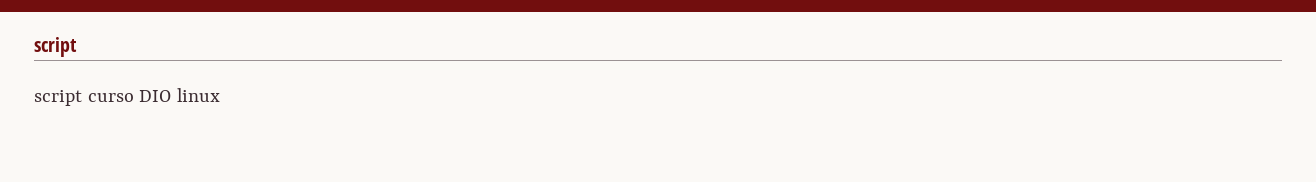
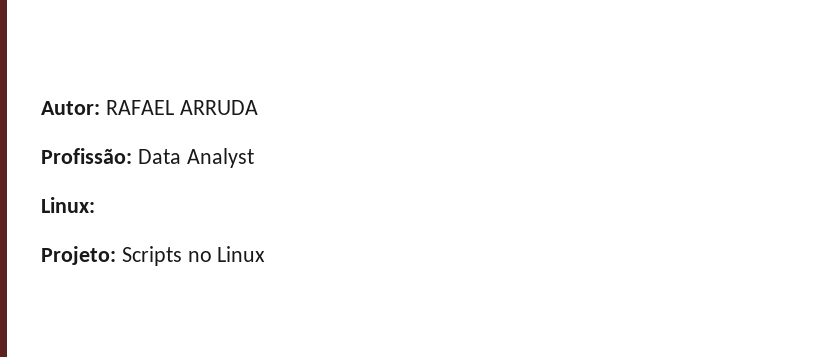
[34,37,77,57] [34,88,221,106] script // script curso DIO linux -> [41,100,258,115] [41,148,254,168] [41,197,95,213] [41,246,266,266] Autor: RAFAEL ARRUDA // Profissão: Data Analyst // Linux: // Projeto: Scripts no Linux

